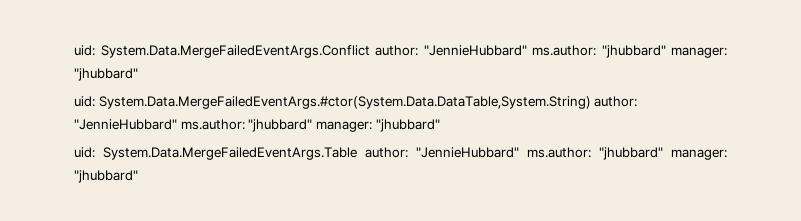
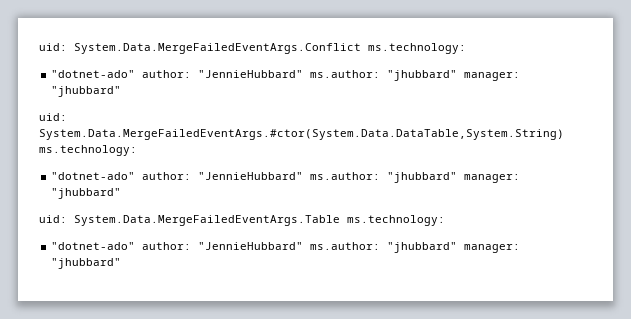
(370, 51) none -> [368,43,466,54] [51,70,136,78] ms.technology: // "dotnet-ado"
(591, 102) none -> [39,145,137,156] [51,172,136,180] ms.technology: // "dotnet-ado"
(357, 153) none -> [347,215,445,226] [51,242,136,250] ms.technology: // "dotnet-ado"

